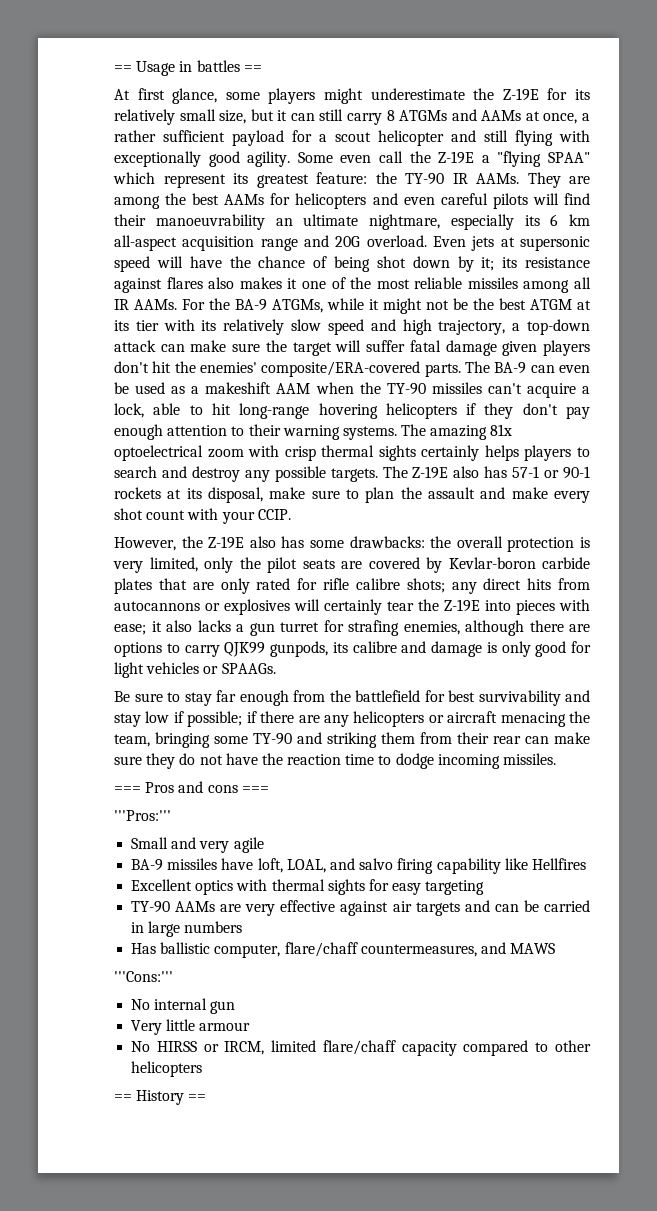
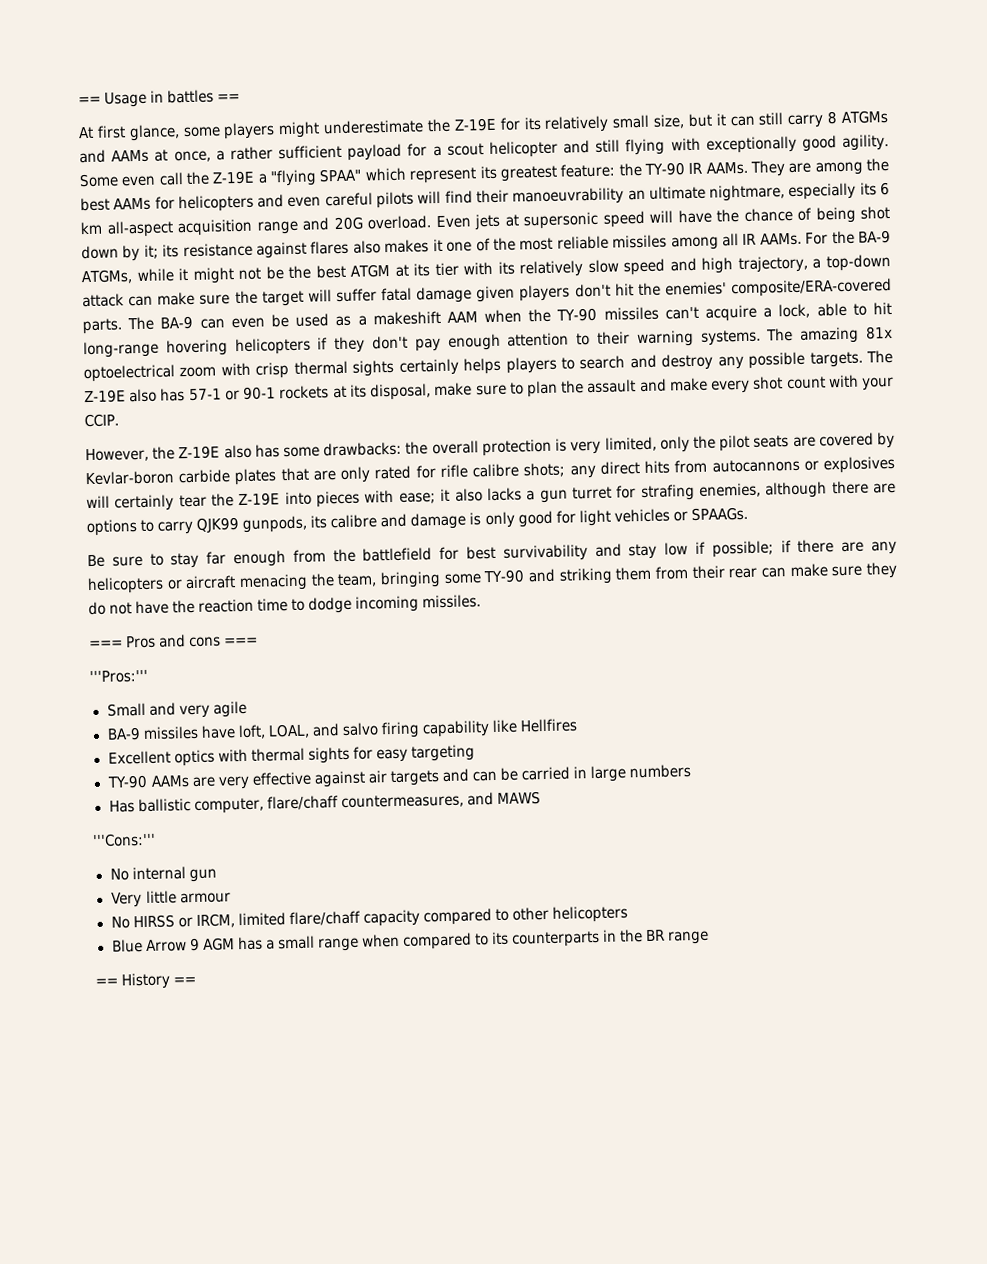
(203, 1069) none -> [111,929,710,953] // Blue Arrow 9 AGM has a small range when compared to its counterparts in the BR range

